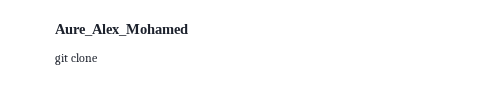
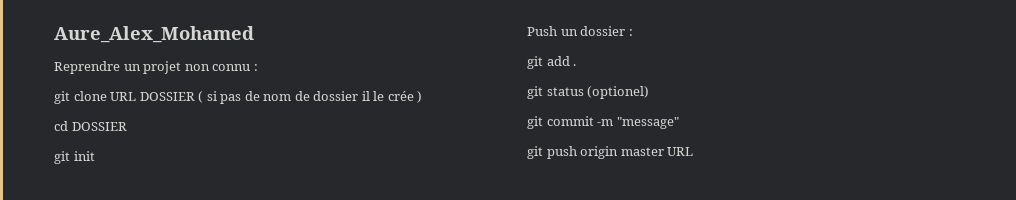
[55,53,99,65] git clone -> [54,61,258,74] [54,91,423,104] [54,121,127,131] [54,151,95,164] [527,26,633,36] [527,56,577,69] [527,86,650,99] [527,116,679,129] [527,146,694,159] Reprendre un projet non connu : // git clone URL DOSSIER ( si pas de nom de dossier il le crée ) // cd DOSSIER // git init // Push un dossier : // git add . // git status (optionel) // git commit -m "message" // git push origin master URL

